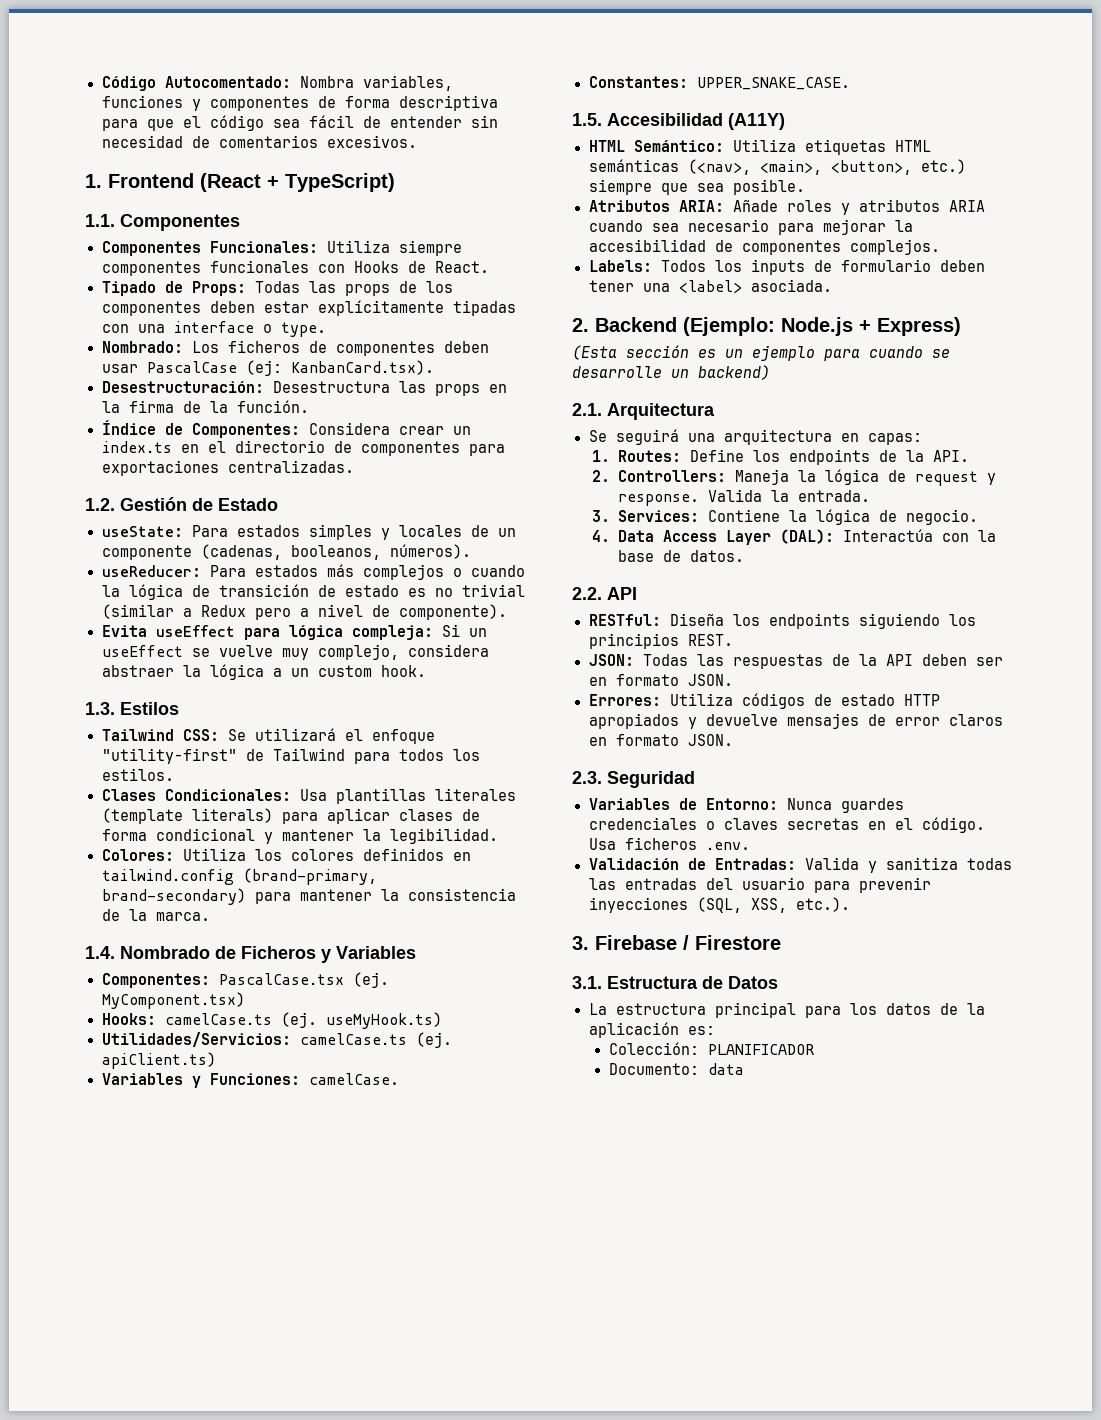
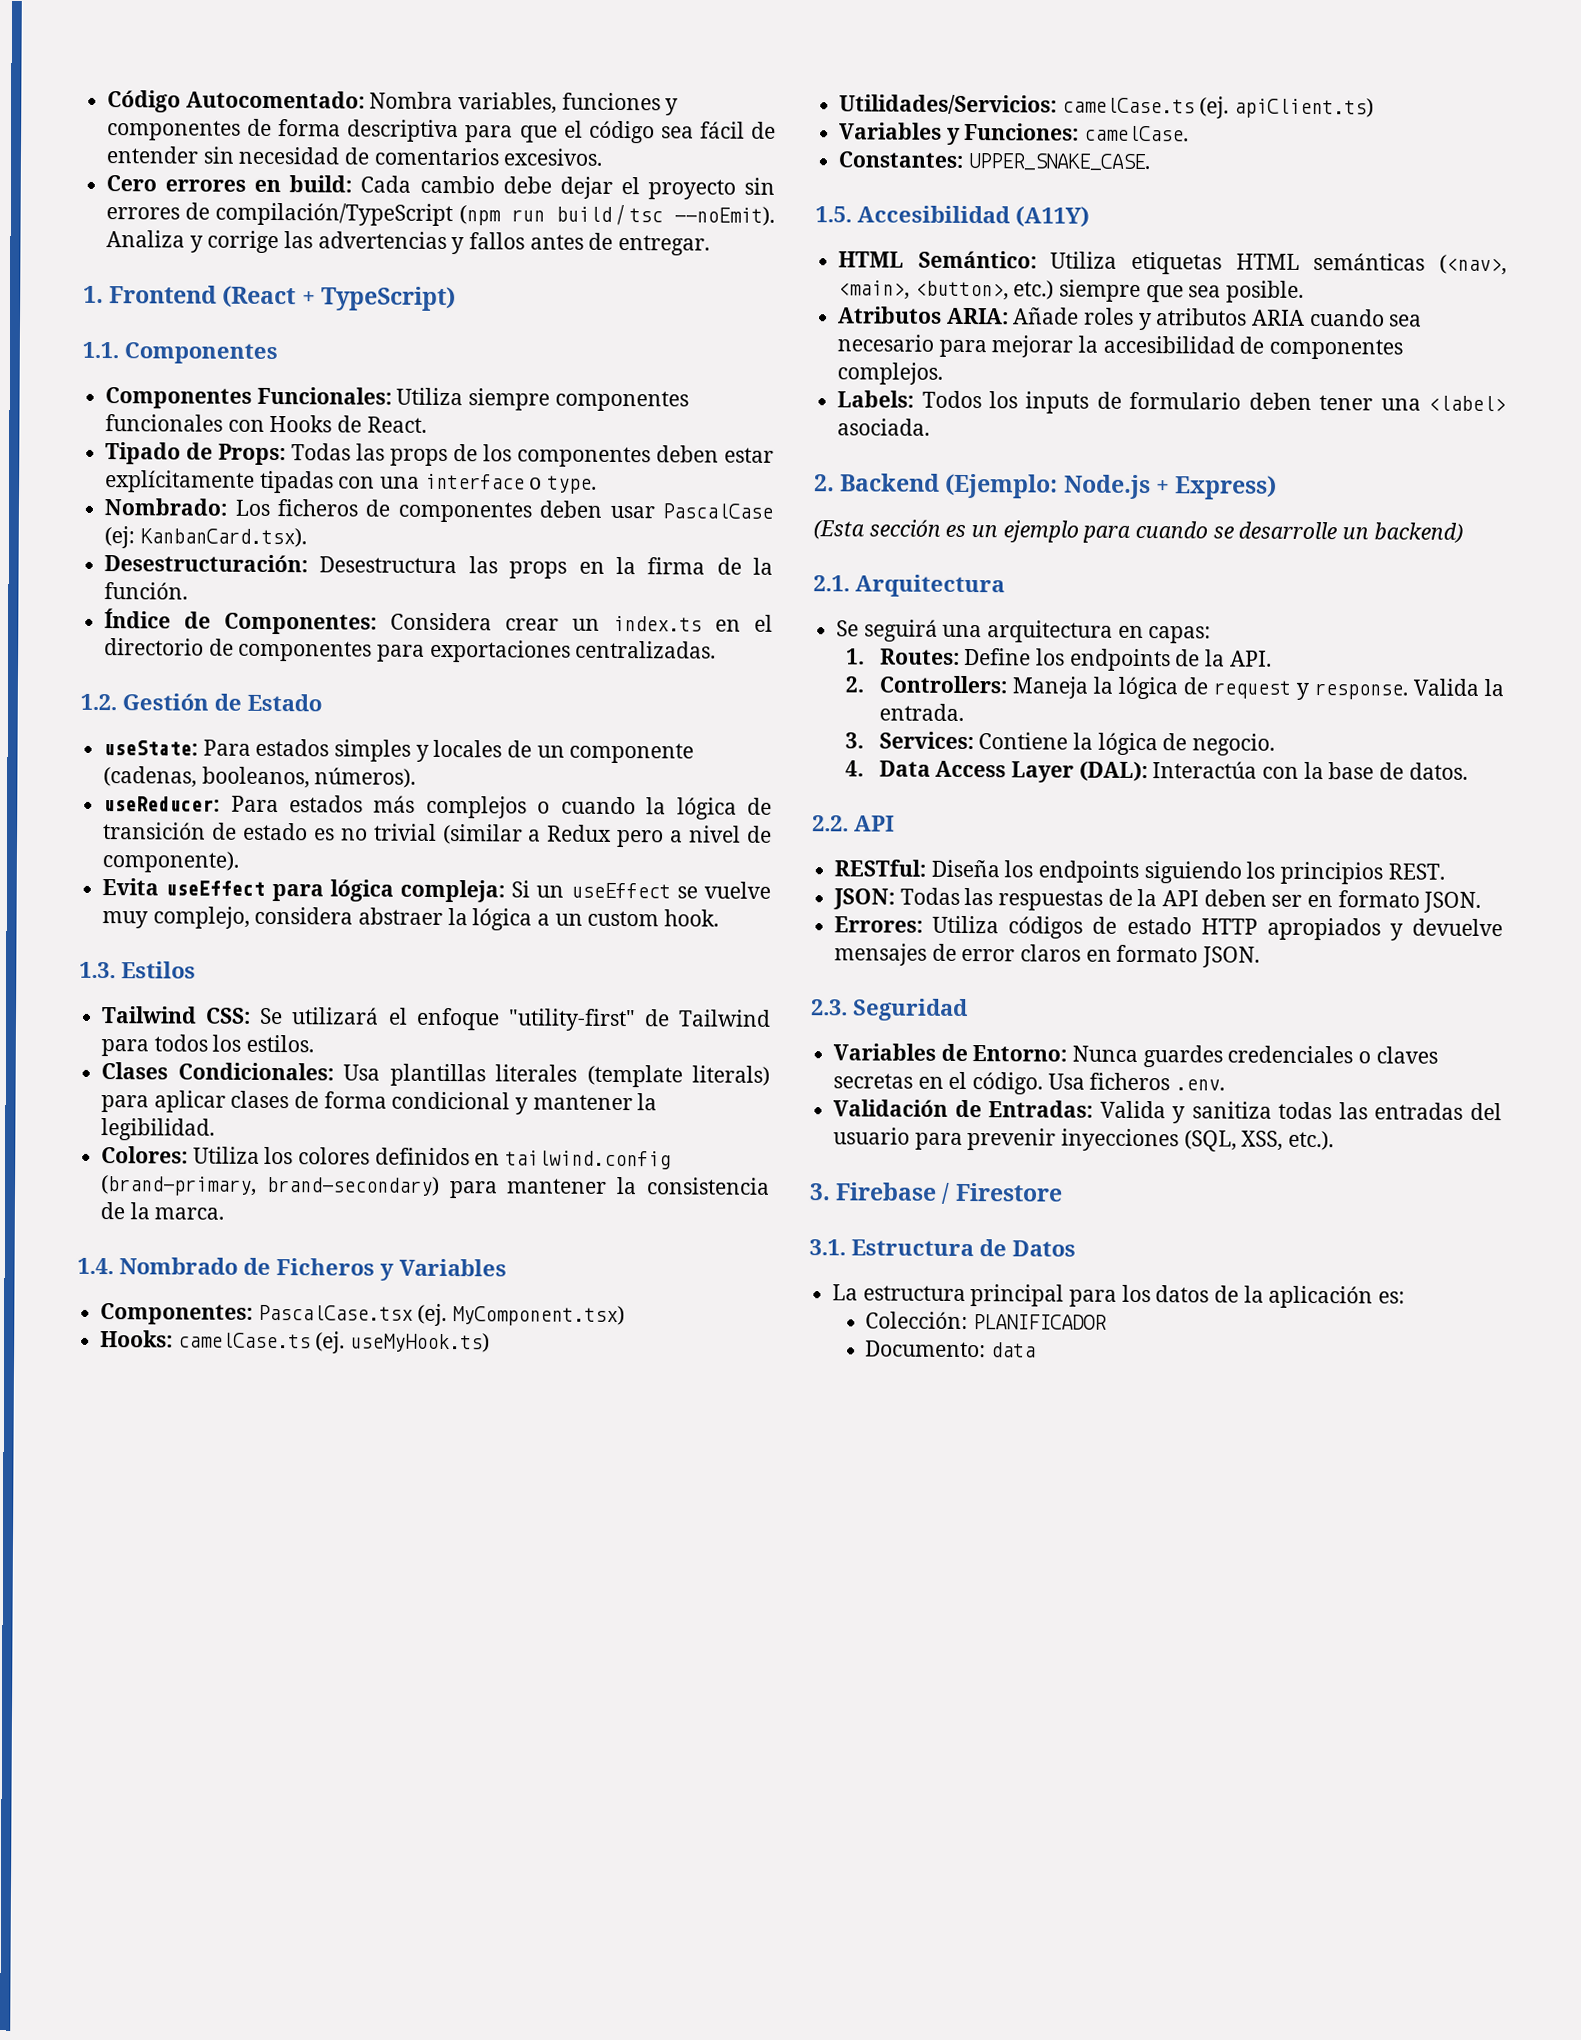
(417, 141) none -> [106,175,775,200] [106,202,776,227] [106,230,711,256] // Cero errores en build: Cada cambio debe dejar el proyecto sin errores de compilación/TypeScript (npm run build / tsc --noEmit). Analiza y corrige las advertencias y fallos antes de entregar.

